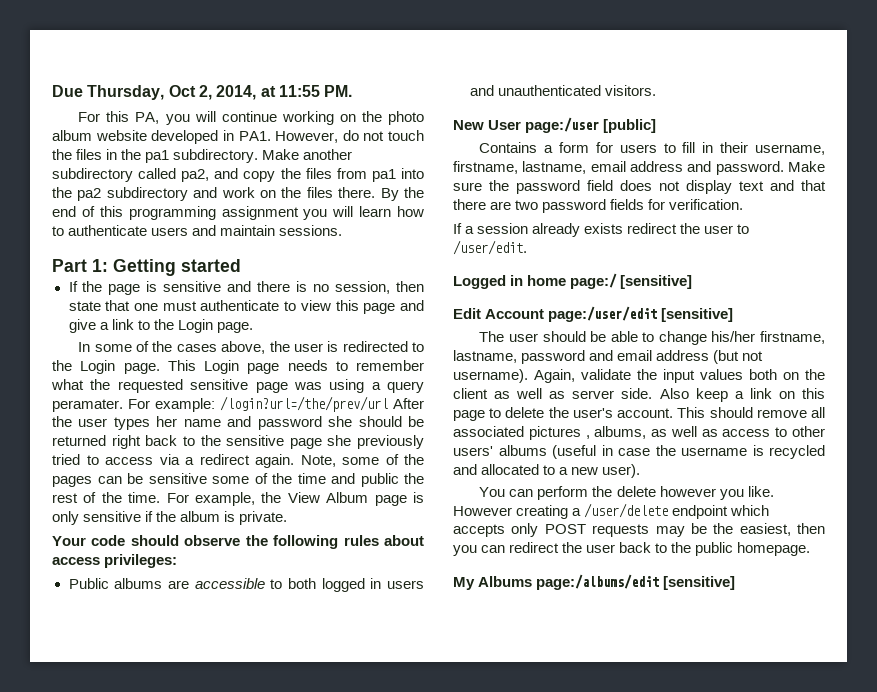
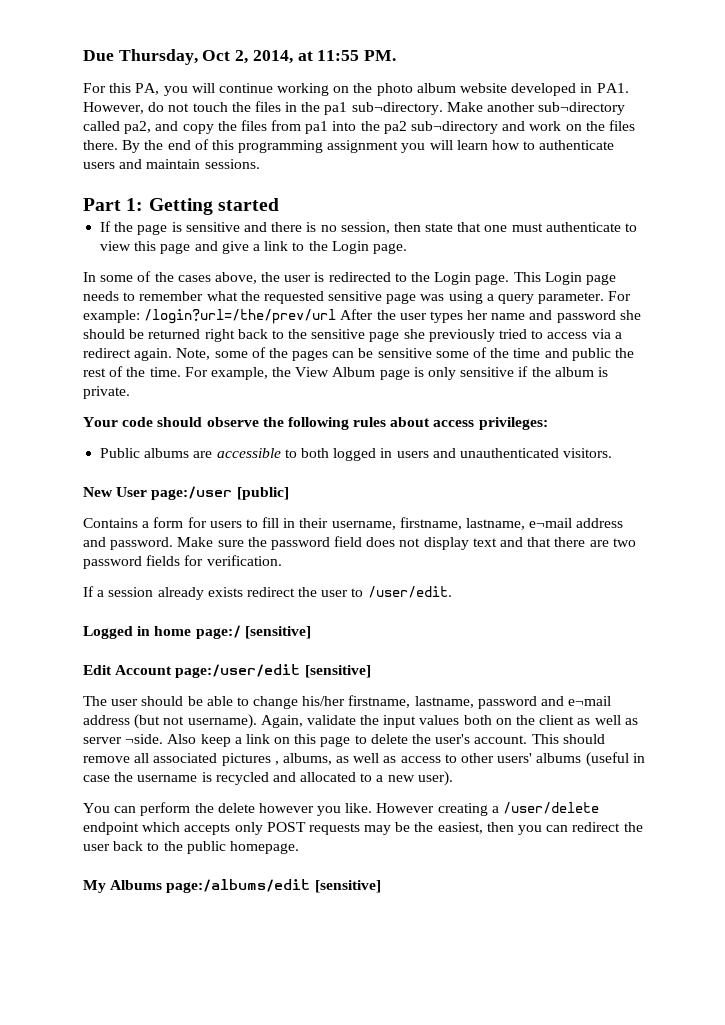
[173,149,259,163] subdirectory. -> [351,102,443,115] sub¬directory.
[52,168,133,182] subdirectory -> [538,102,626,115] sub¬directory
[106,187,188,201] subdirectory -> [411,121,499,134] sub¬directory
[52,399,123,412] peramater. -> [538,292,605,304] parameter.
[590,161,626,172] email -> [529,518,573,528] e¬mail
[617,350,653,361] email -> [568,696,612,706] e¬mail
[621,388,653,399] side. -> [125,734,164,744] ¬side.

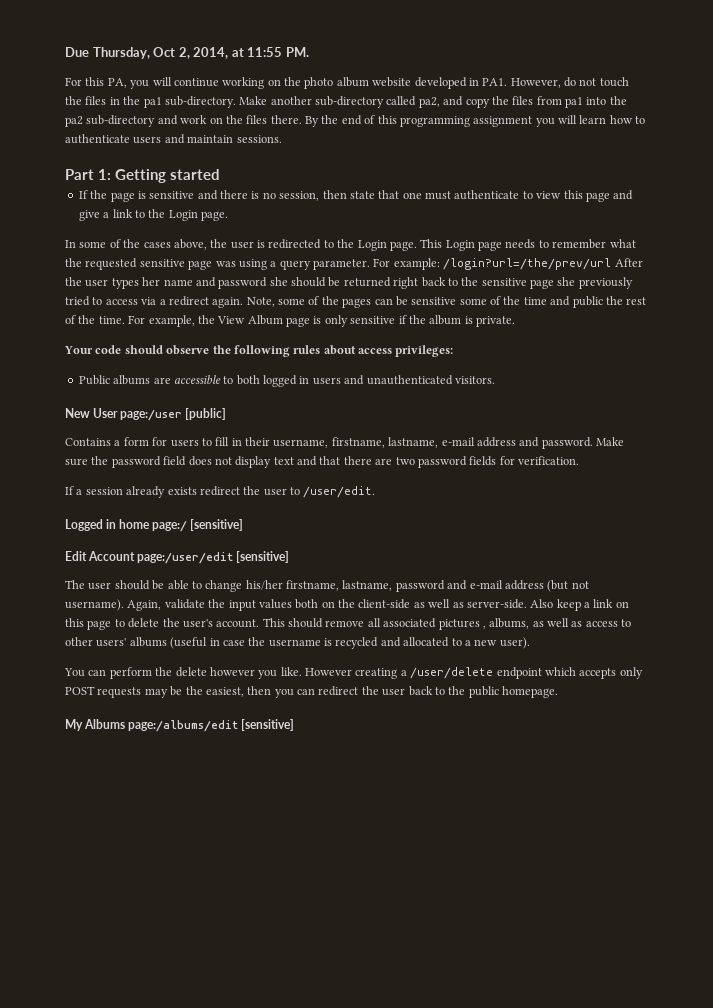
[351,102,443,115] sub¬directory. -> [164,96,236,108] sub-directory.
[538,102,626,115] sub¬directory -> [315,96,384,108] sub-directory
[411,121,499,134] sub¬directory -> [86,115,156,127] sub-directory
[529,518,573,528] e¬mail -> [441,437,475,446] e-mail
[568,696,612,706] e¬mail -> [469,580,503,589] e-mail
[539,715,638,725] [83,734,164,744] client as well as server ¬side. -> [358,599,527,609] client-side as well as server-side.

